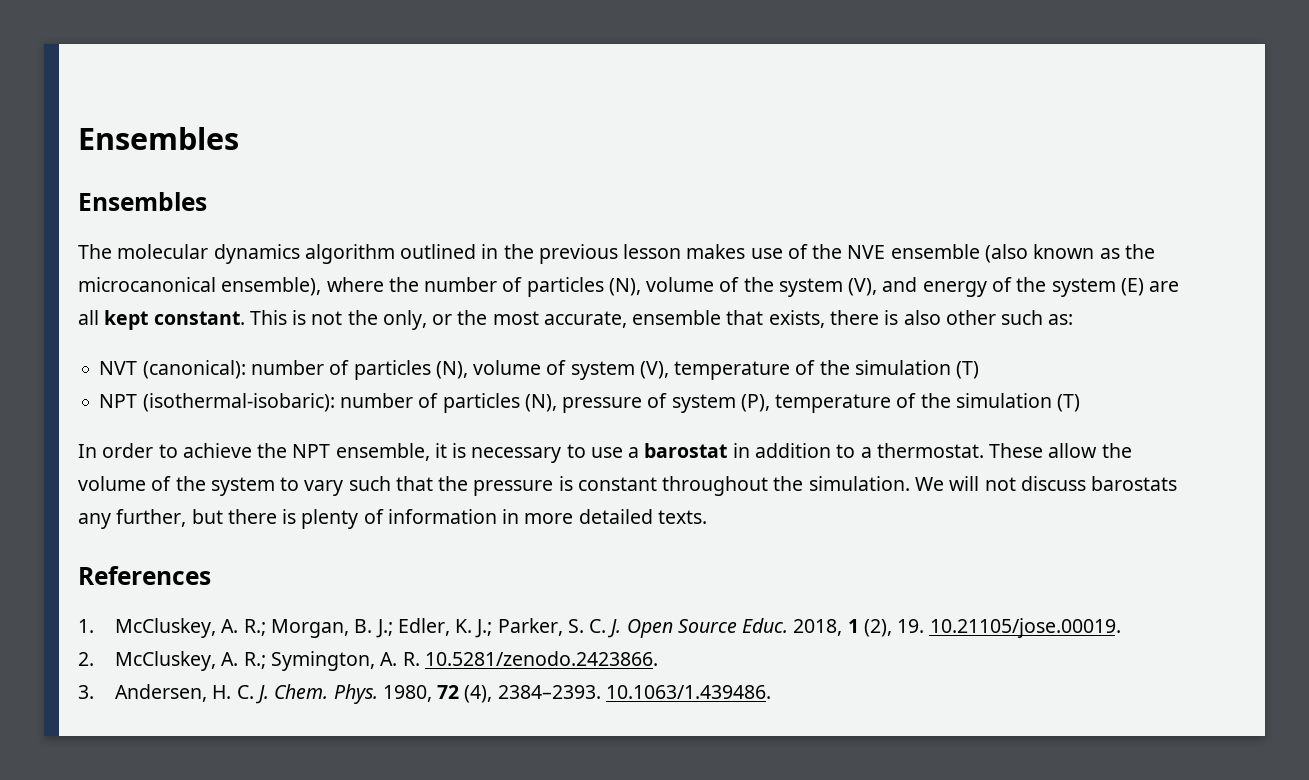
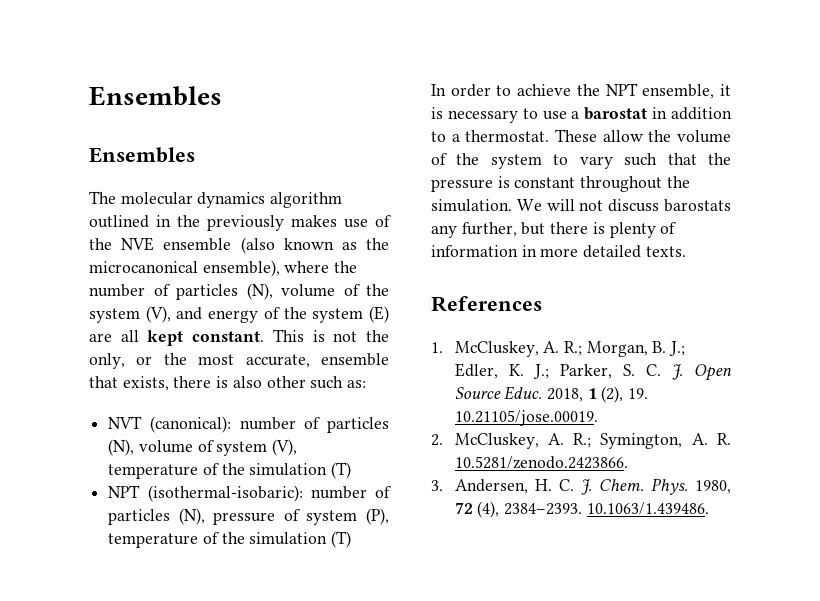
[538,244,682,264] previous lesson -> [207,215,284,231] previously

